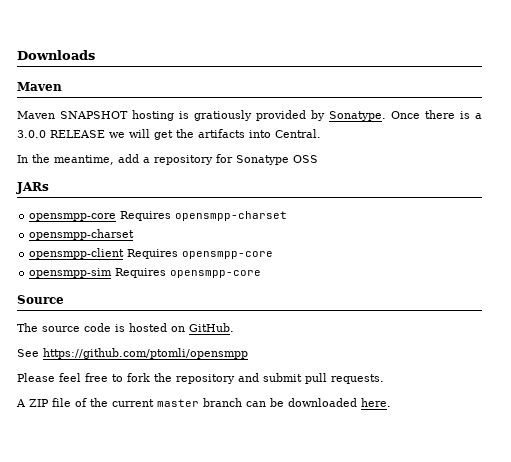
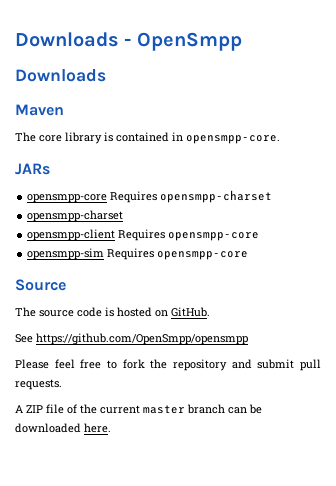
[17,50,95,60] [17,82,62,91] [17,110,482,121] [17,129,321,140] [17,154,318,165] Downloads // Maven // Maven SNAPSHOT hosting is gratiously provided by Sonatype. Once there is a 3.0.0 RELEASE we will get the artifacts into Central. // In the meantime, add a repository for Sonatype OSS -> [15,32,242,51] [15,69,106,82] [15,104,64,116] [15,132,280,144] Downloads - OpenSmpp // Downloads // Maven // The core library is contained in opensmpp-core.
[43,348,248,359] https://github.com/ptomli/opensmpp -> [36,333,248,345] https://github.com/OpenSmpp/opensmpp

